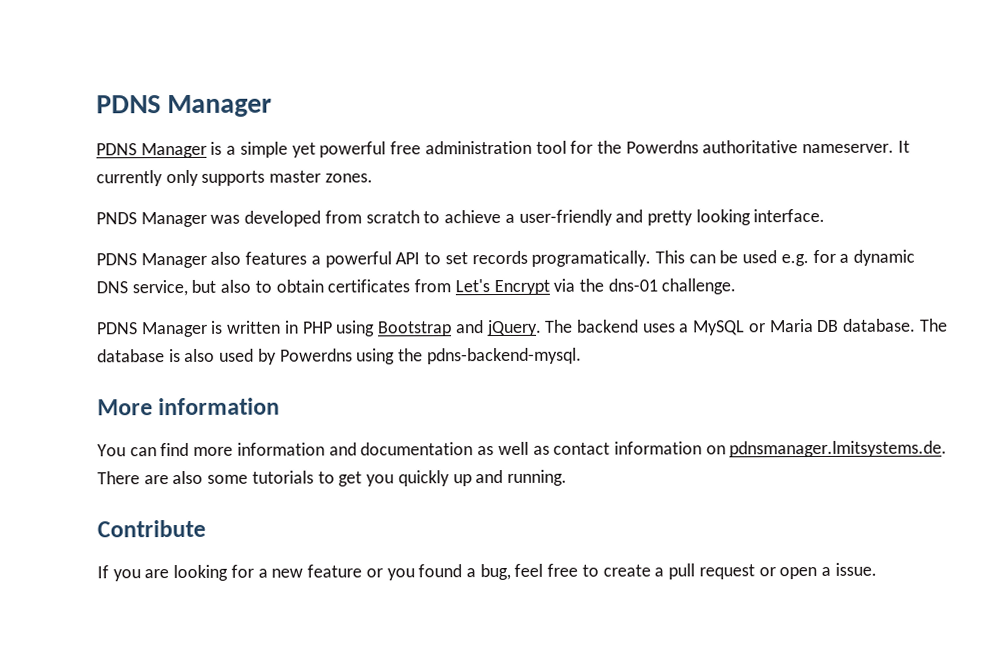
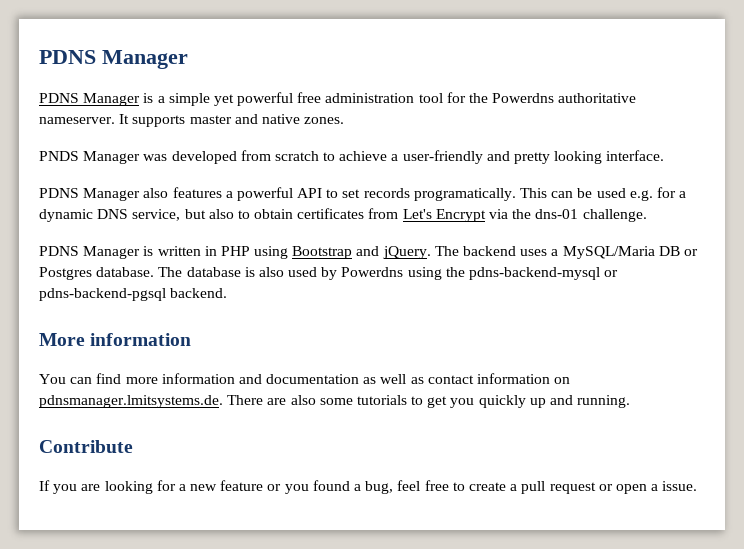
[96,169,322,187] currently only supports master -> [132,114,300,127] supports master and native
[692,319,840,336] MySQL or Maria DB -> [562,246,698,259] [39,267,92,280] MySQL/Maria DB or Postgres
[426,347,582,365] pdns-backend-mysql. -> [469,267,619,280] [39,288,228,301] pdns-backend-mysql or pdns-backend-pgsql backend.

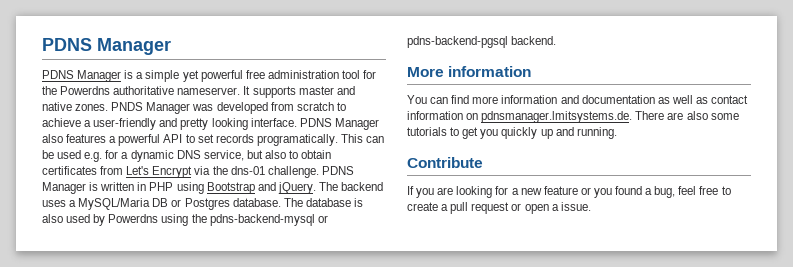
(345, 120) // -> (109, 107) none
(665, 155) // -> (297, 122) none
(647, 215) // -> (319, 172) none

